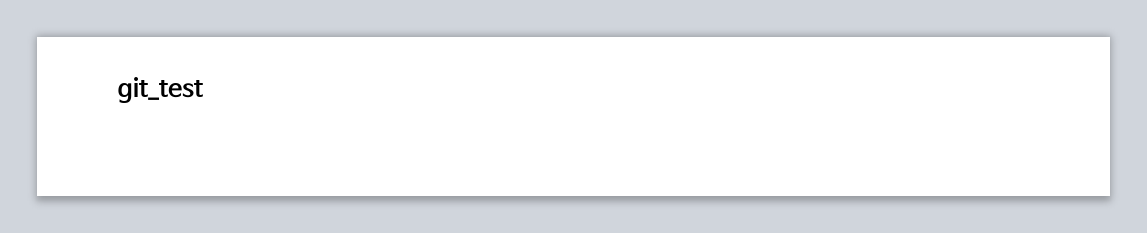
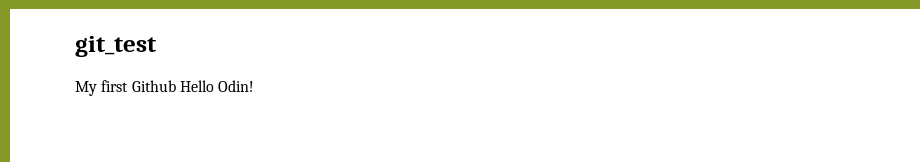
(203, 90) none -> [75,80,255,96] // My first Github Hello Odin!

